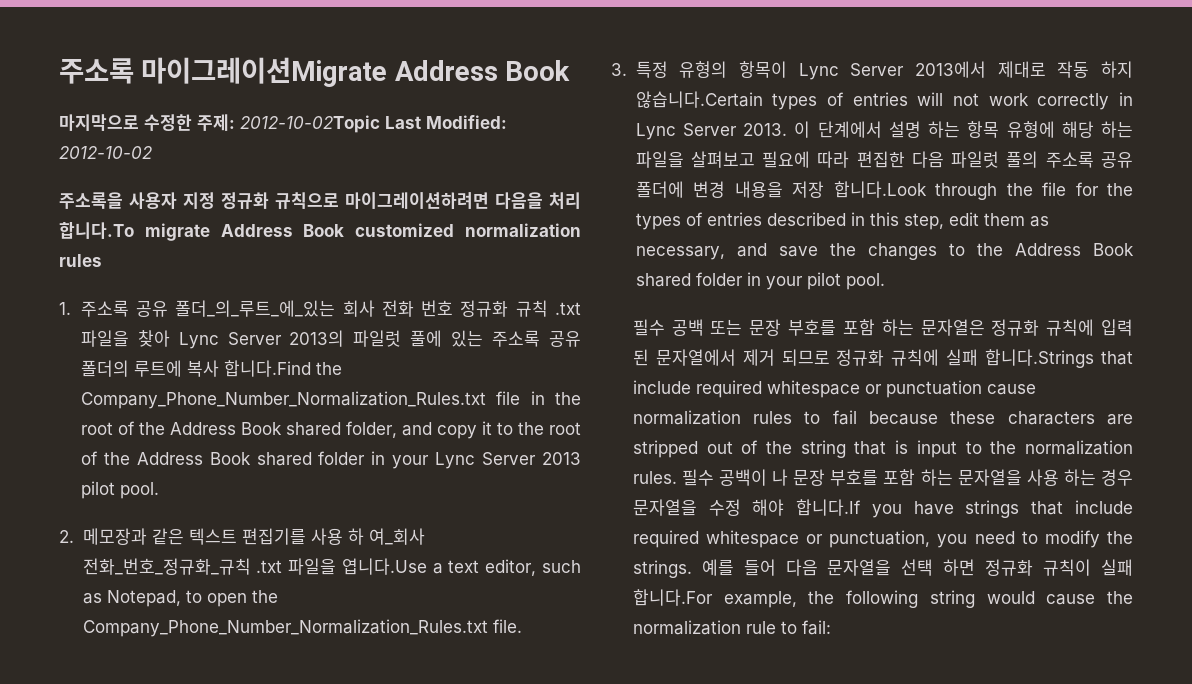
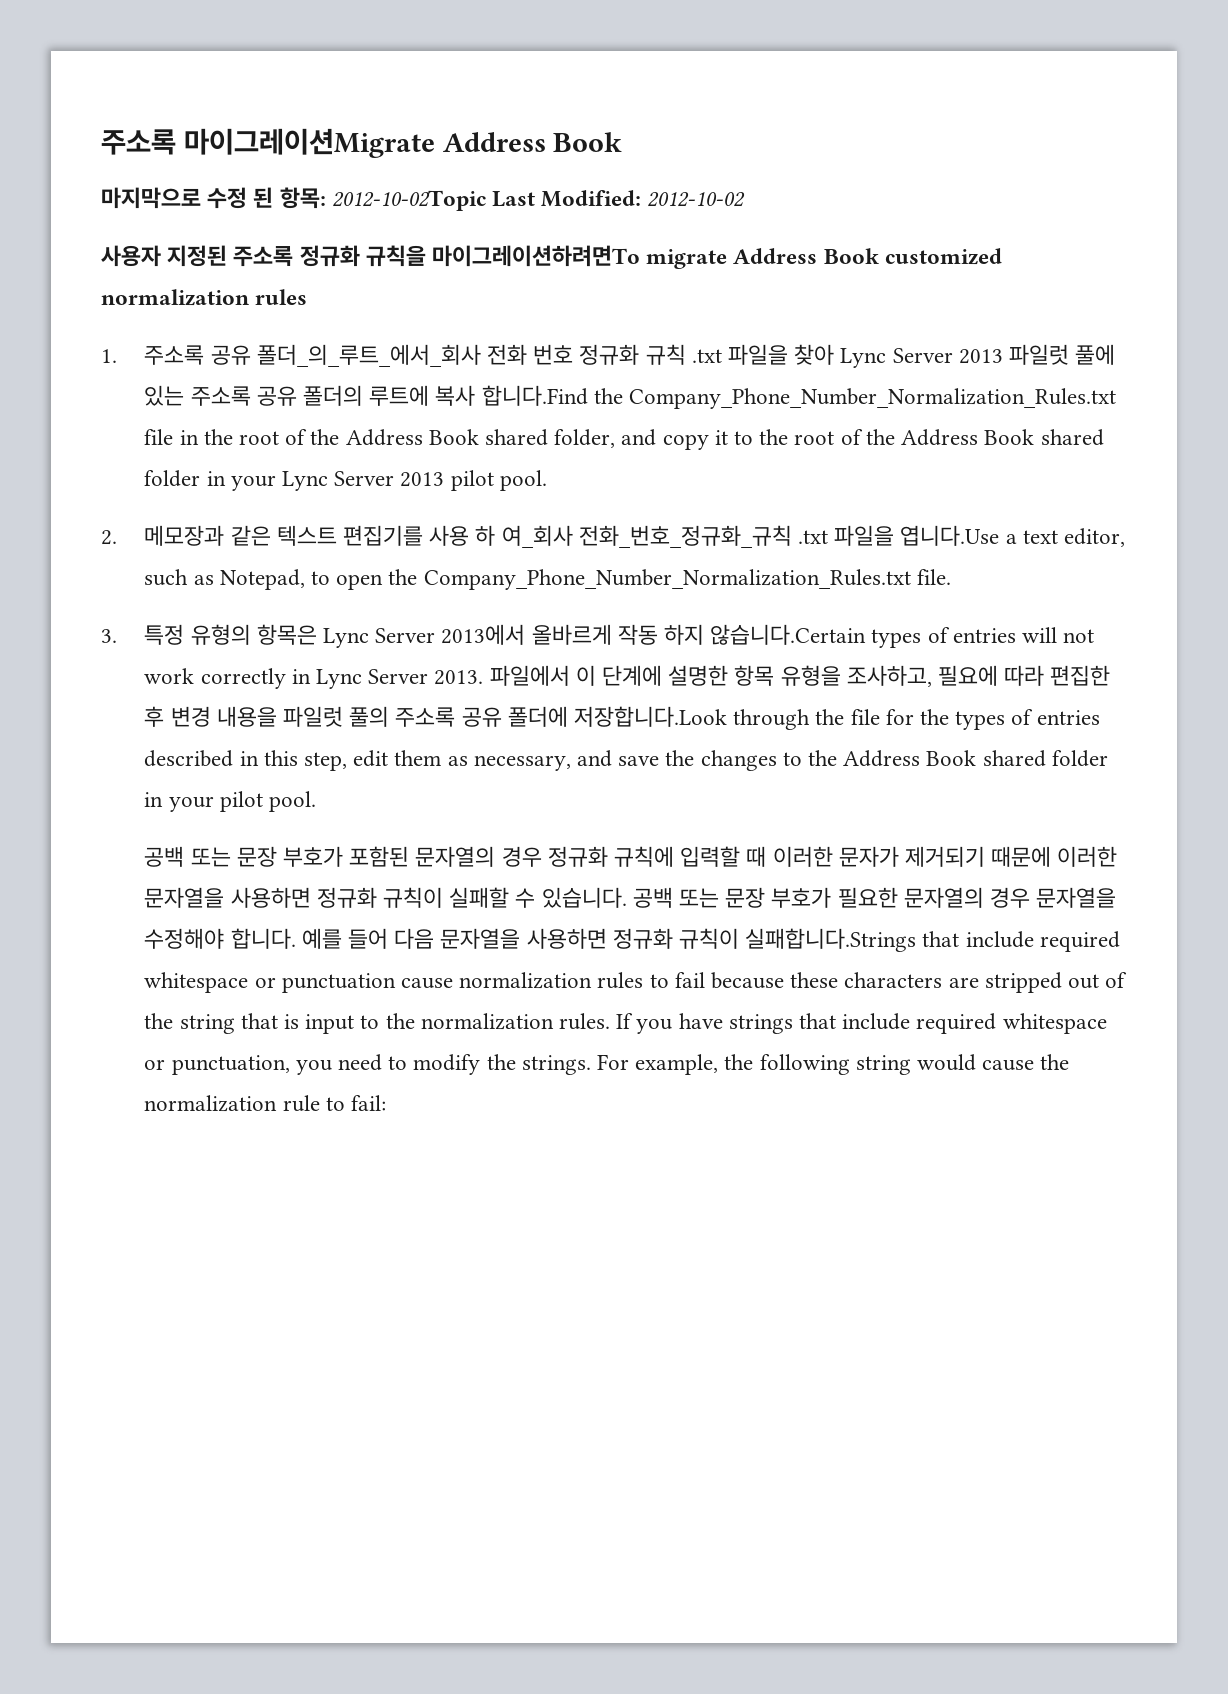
[144,114,235,131] 수정한 주제: -> [207,187,326,209] 수정 된 항목:
[59,192,581,209] [59,222,134,239] 주소록을 사용자 지정 정규화 규칙으로 마이그레이션하려면 다음을 처리 합니다.To -> [101,245,641,267] 사용자 지정된 주소록 정규화 규칙을 마이그레이션하려면To
[175,300,375,317] 폴더_의_루트_에_있는 회사 -> [256,344,481,367] 폴더_의_루트_에서_회사
[289,330,345,347] 2013의 -> [958,349,1003,364] 2013
[738,61,787,78] 항목이 -> [256,624,317,645] 항목은
[997,61,1046,78] 제대로 -> [531,624,612,645] 올바르게
[794,121,1133,138] [635,151,944,168] 이 단계에서 설명 하는 항목 유형에 해당 하는 파일을 살펴보고 필요에 따라 편집한 다음 -> [489,665,1111,687] [144,706,277,727] 파일에서 이 단계에 설명한 항목 유형을 조사하고, 필요에 따라 편집한 후 변경 내용을
[693,181,927,198] 변경 내용을 저장 합니다.Look -> [573,706,727,727] 저장합니다.Look
[632,319,1133,336] [632,349,1095,368] 필수 공백 또는 문장 부호를 포함 하는 문자열은 정규화 규칙에 입력 된 문자열에서 제거 되므로 정규화 규칙에 실패 합니다.Strings -> [144,846,1118,867] [144,887,1117,908] [144,928,917,952] 공백 또는 문장 부호가 포함된 문자열의 경우 정규화 규칙에 입력할 때 이러한 문자가 제거되기 때문에 이러한 문자열을 사용하면 정규화 규칙이 실패할 수 있습니다. 공백 또는 문장 부호가 필요한 문자열의 경우 문자열을 수정해야 합니다. 예를 들어 다음 문자열을 사용하면 정규화 규칙이 실패합니다.Strings
[681,469,1133,486] [632,499,862,516] 필수 공백이 나 문장 부호를 포함 하는 문자열을 사용 하는 경우 문자열을 수정 해야 합니다.If -> [616,1013,634,1029] If
[701,559,1133,576] [632,589,713,606] 예를 들어 다음 문자열을 선택 하면 정규화 규칙이 실패 합니다.For -> [596,1054,629,1070] For

